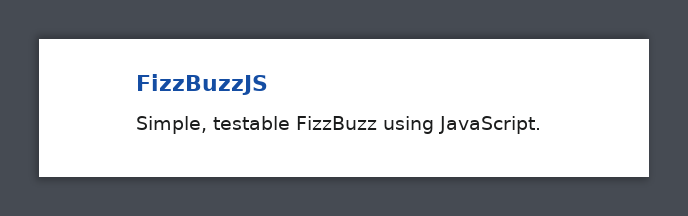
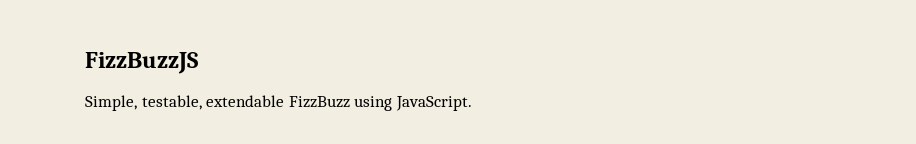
[213,116,290,130] testable -> [141,95,285,110] testable, extendable

